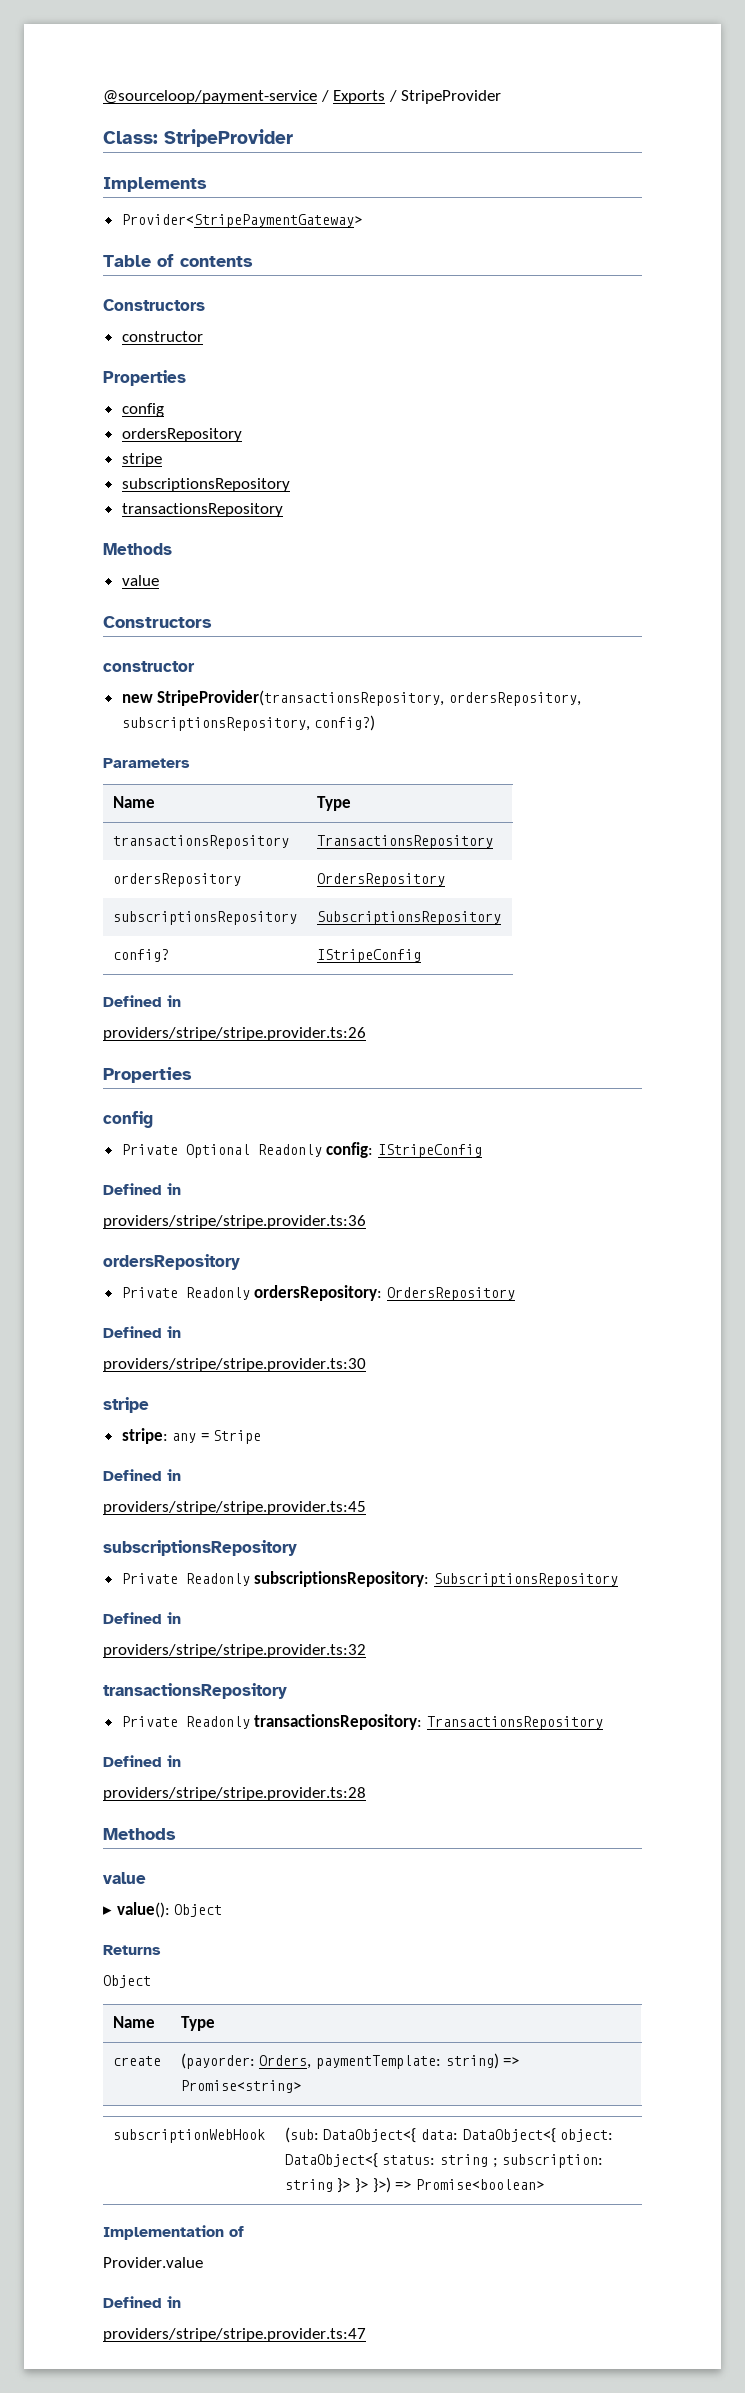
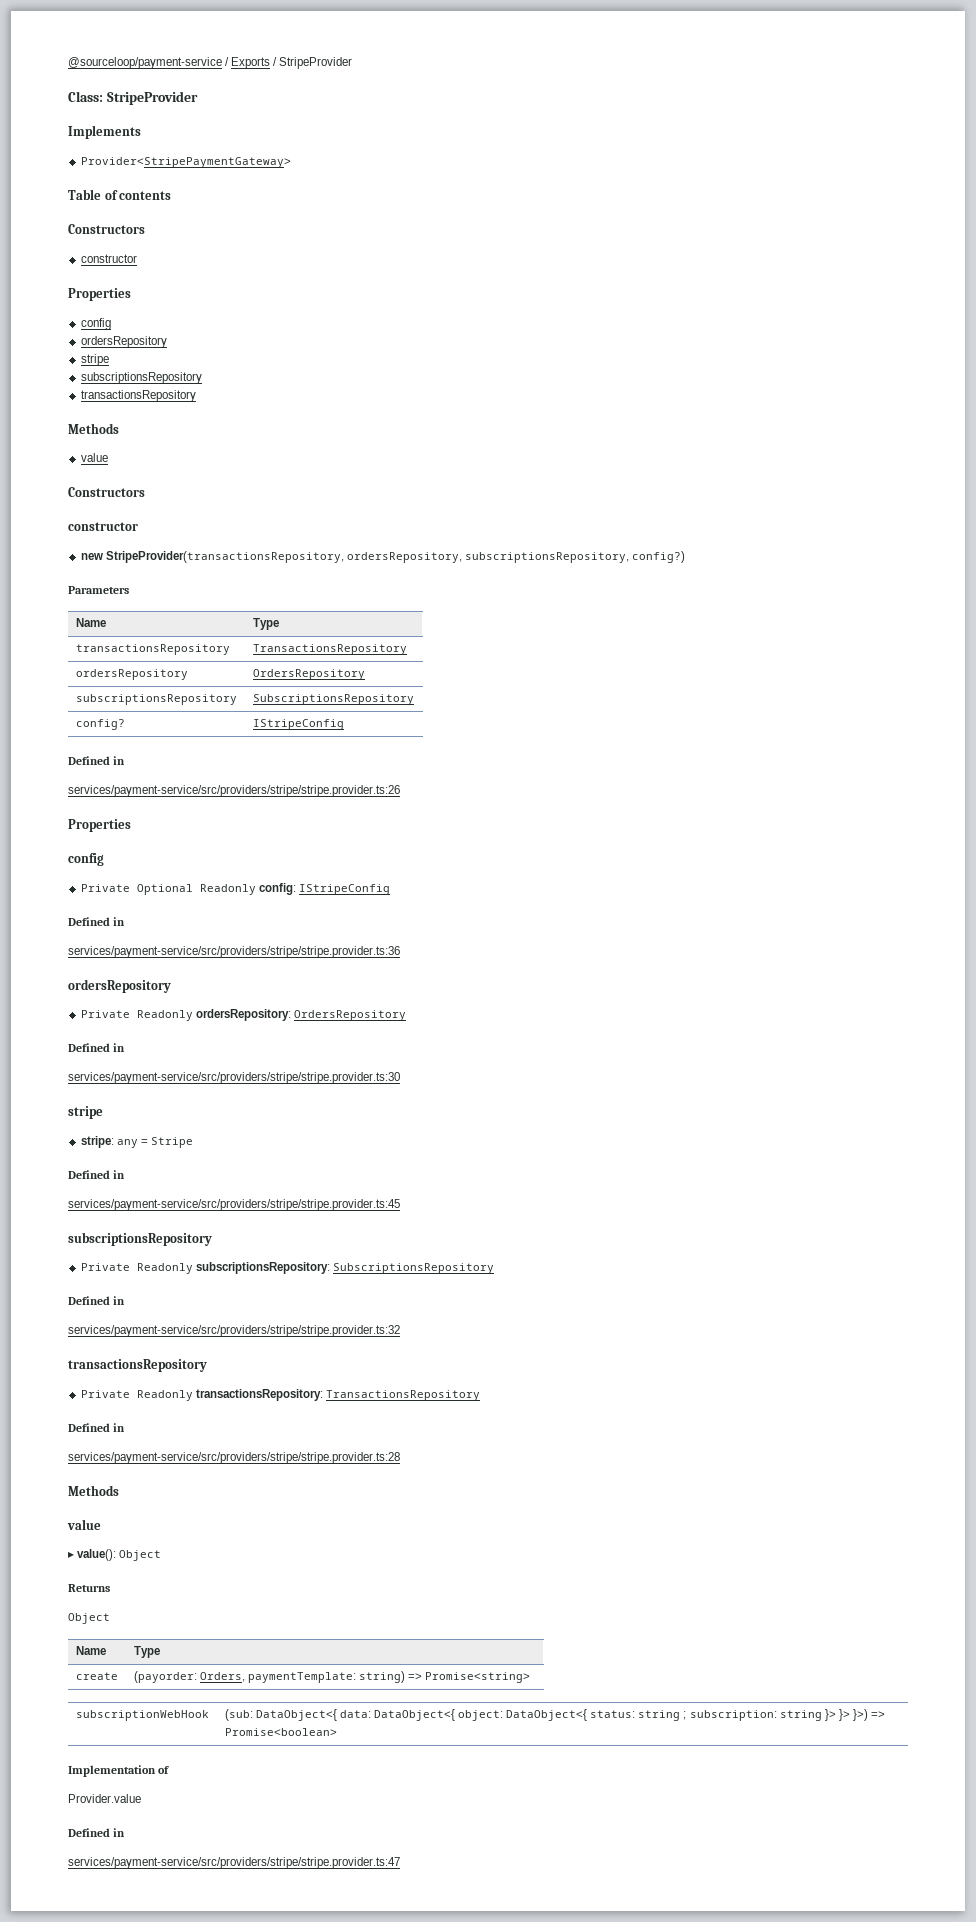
[103,1027,366,1041] providers/stripe/stripe.provider.ts:26 -> [68,785,400,797] services/payment-service/src/providers/stripe/stripe.provider.ts:26
[103,1215,366,1229] providers/stripe/stripe.provider.ts:36 -> [68,946,400,958] services/payment-service/src/providers/stripe/stripe.provider.ts:36
[103,1358,366,1372] providers/stripe/stripe.provider.ts:30 -> [68,1072,400,1084] services/payment-service/src/providers/stripe/stripe.provider.ts:30
[103,1501,366,1515] providers/stripe/stripe.provider.ts:45 -> [68,1199,400,1211] services/payment-service/src/providers/stripe/stripe.provider.ts:45
[103,1644,366,1658] providers/stripe/stripe.provider.ts:32 -> [68,1325,400,1337] services/payment-service/src/providers/stripe/stripe.provider.ts:32
[103,1787,366,1801] providers/stripe/stripe.provider.ts:28 -> [68,1452,400,1464] services/payment-service/src/providers/stripe/stripe.provider.ts:28
[103,2328,366,2342] providers/stripe/stripe.provider.ts:47 -> [68,1857,400,1869] services/payment-service/src/providers/stripe/stripe.provider.ts:47

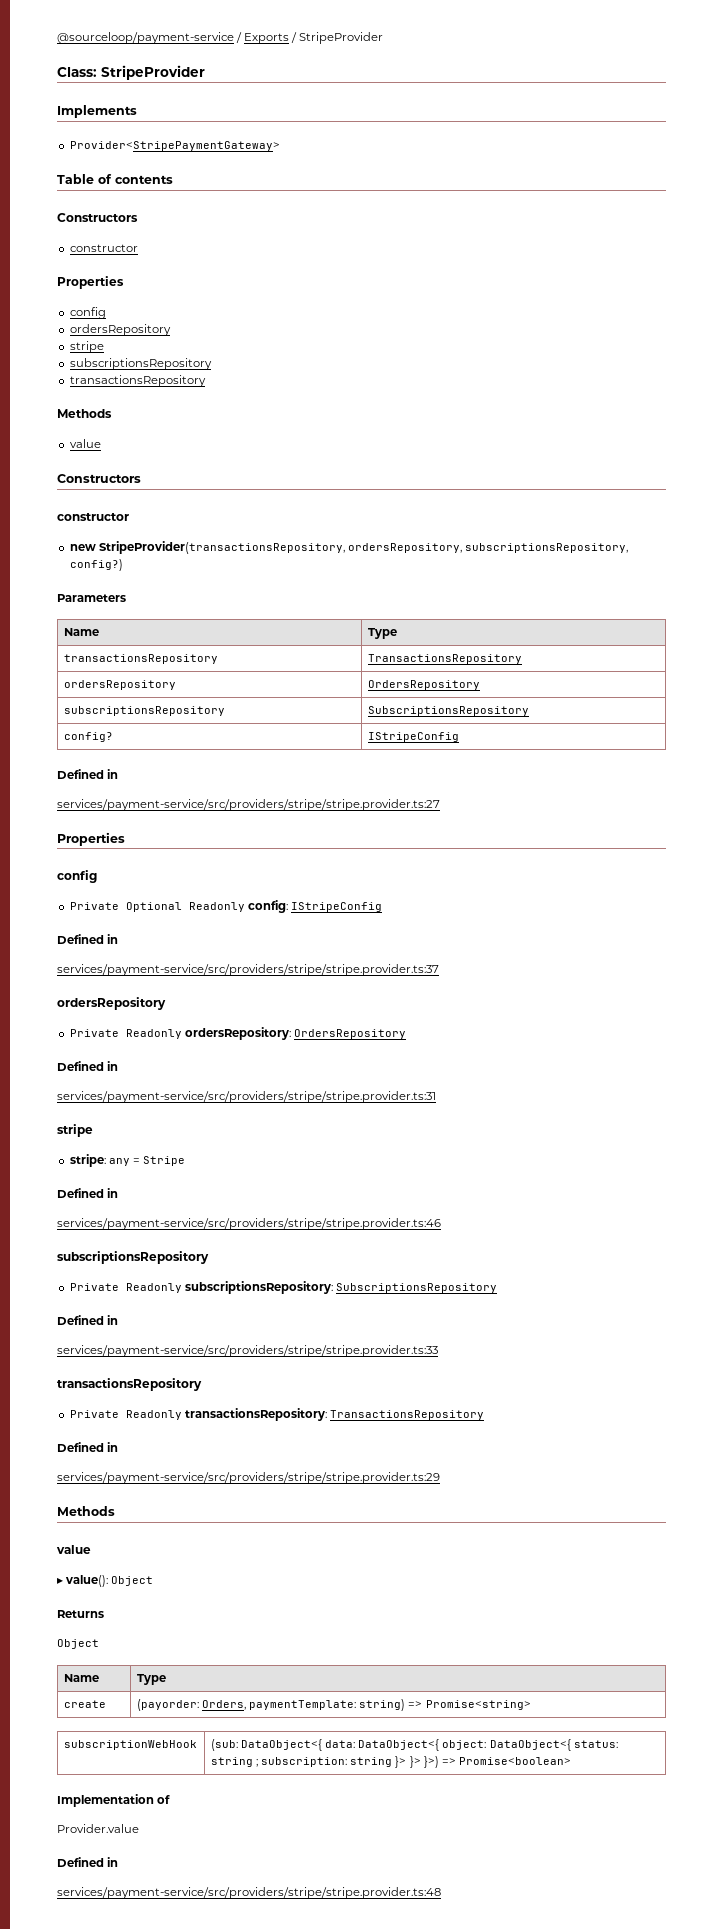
[68,785,400,797] services/payment-service/src/providers/stripe/stripe.provider.ts:26 -> [57,799,440,811] services/payment-service/src/providers/stripe/stripe.provider.ts:27
[68,946,400,958] services/payment-service/src/providers/stripe/stripe.provider.ts:36 -> [57,964,439,976] services/payment-service/src/providers/stripe/stripe.provider.ts:37
[68,1072,400,1084] services/payment-service/src/providers/stripe/stripe.provider.ts:30 -> [57,1091,436,1103] services/payment-service/src/providers/stripe/stripe.provider.ts:31
[68,1199,400,1211] services/payment-service/src/providers/stripe/stripe.provider.ts:45 -> [57,1218,441,1230] services/payment-service/src/providers/stripe/stripe.provider.ts:46
[68,1325,400,1337] services/payment-service/src/providers/stripe/stripe.provider.ts:32 -> [57,1345,438,1357] services/payment-service/src/providers/stripe/stripe.provider.ts:33
[68,1452,400,1464] services/payment-service/src/providers/stripe/stripe.provider.ts:28 -> [57,1472,440,1484] services/payment-service/src/providers/stripe/stripe.provider.ts:29
[68,1857,400,1869] services/payment-service/src/providers/stripe/stripe.provider.ts:47 -> [57,1887,441,1899] services/payment-service/src/providers/stripe/stripe.provider.ts:48

